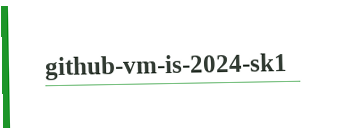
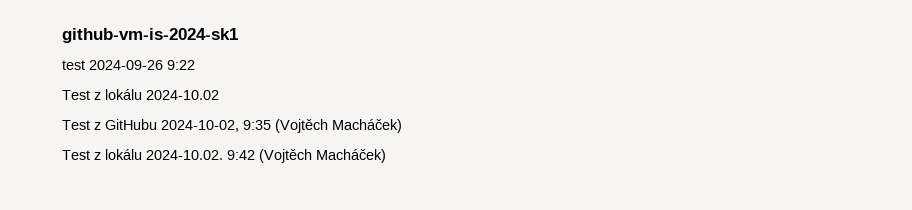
(288, 66) none -> [62,60,195,70] [62,89,219,100] [62,119,402,133] [62,149,386,163] // test 2024-09-26 9:22 // Test z lokálu 2024-10.02 // Test z GitHubu 2024-10-02, 9:35 (Vojtěch Macháček) // Test z lokálu 2024-10.02. 9:42 (Vojtěch Macháček)

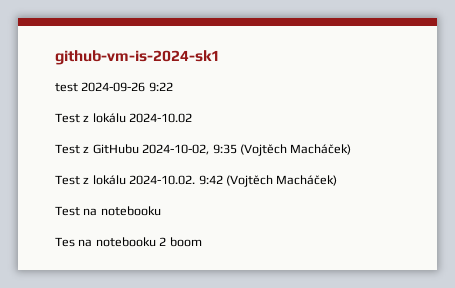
(386, 156) none -> [55,206,161,216] [55,237,202,247] // Test na notebooku // Tes na notebooku 2 boom

